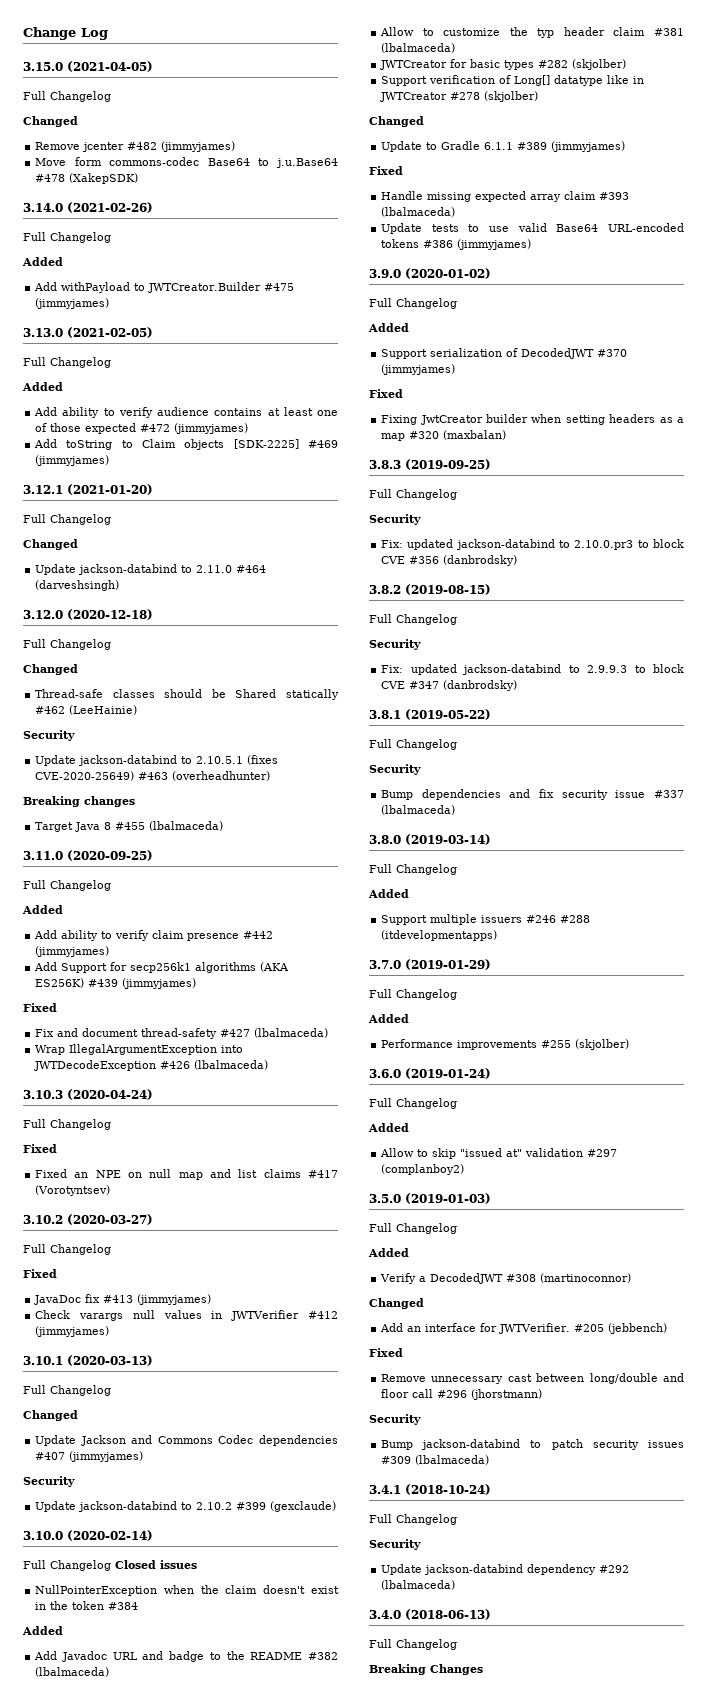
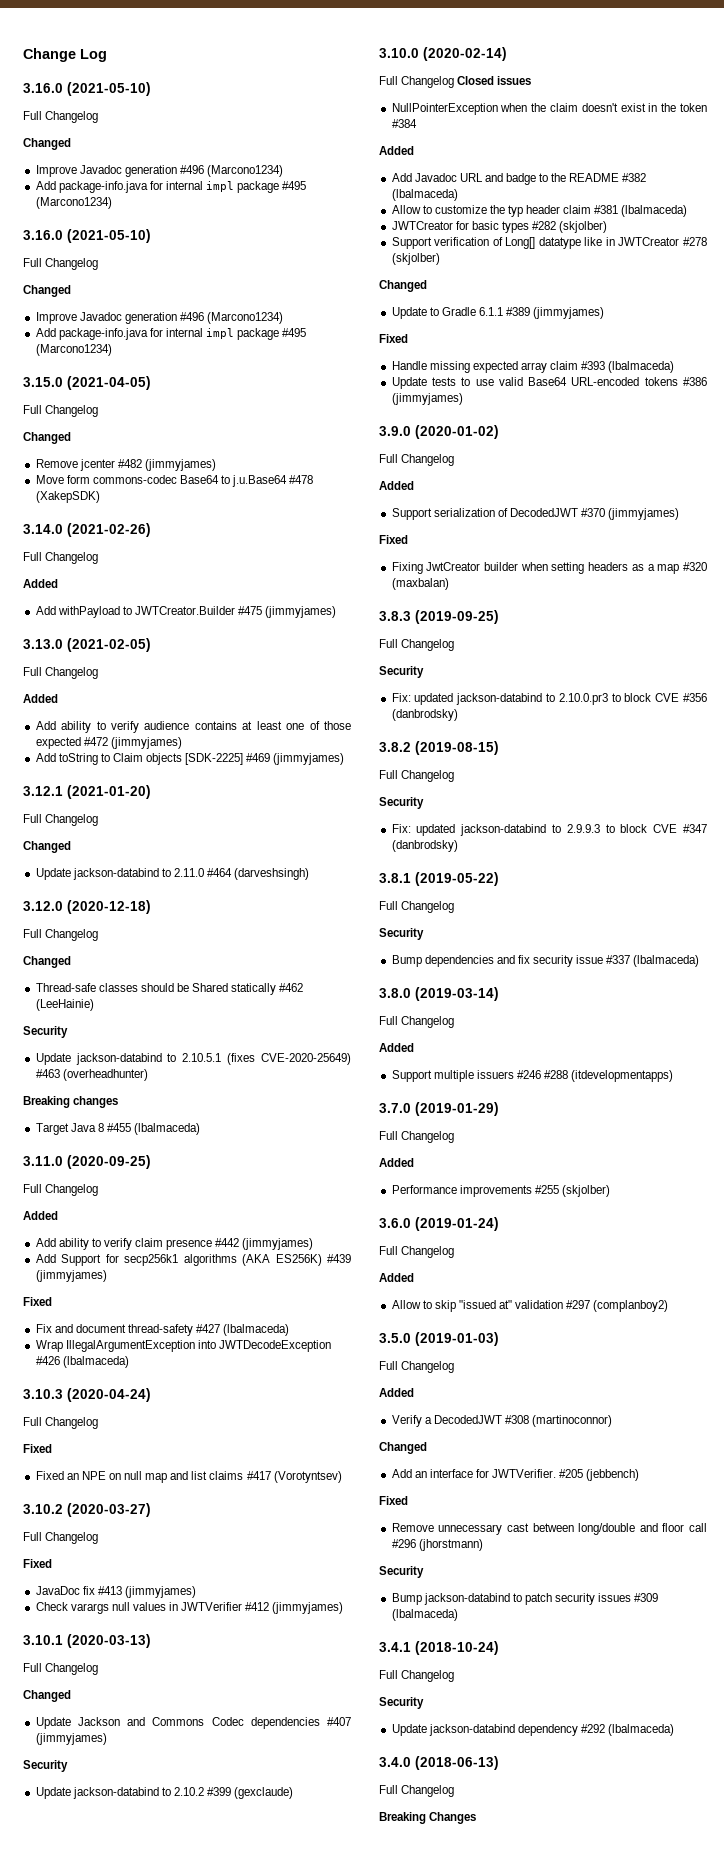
(108, 34) none -> [23,82,151,96] [23,111,99,123] [23,138,71,150] [35,165,284,177] [35,181,307,193] [35,197,112,209] [23,229,151,243] [23,258,99,270] [23,285,71,297] [35,312,284,324] [35,328,307,340] [35,344,112,356] // 3.16.0 (2021-05-10) // Full Changelog // Changed // Improve Javadoc generation #496 (Marcono1234) // Add package-info.java for internal impl package #495 (Marcono1234) // 3.16.0 (2021-05-10) // Full Changelog // Changed // Improve Javadoc generation #496 (Marcono1234) // Add package-info.java for internal impl package #495 (Marcono1234)

